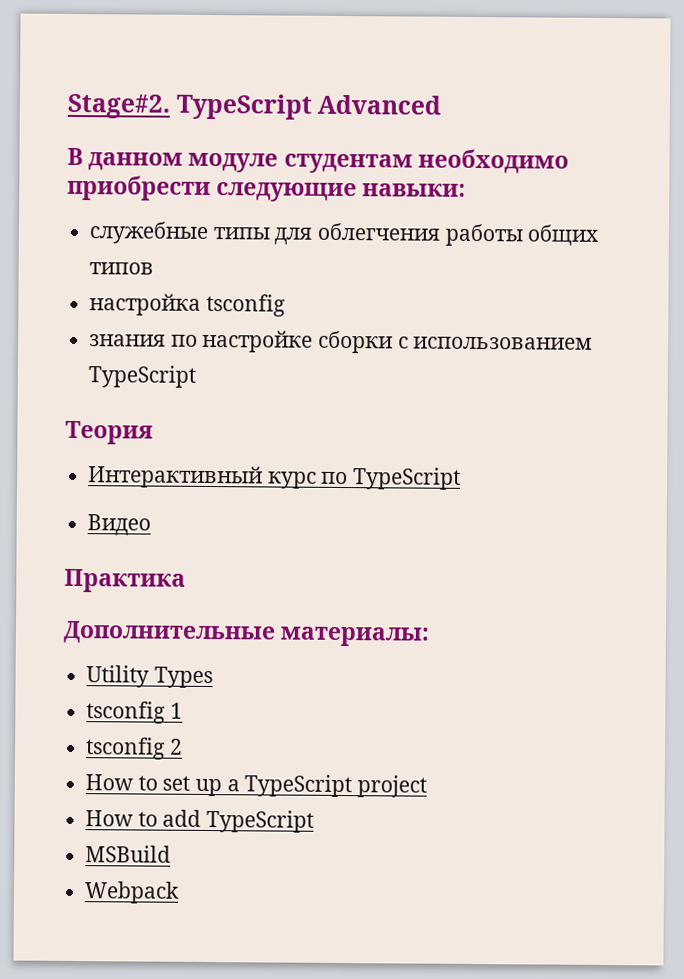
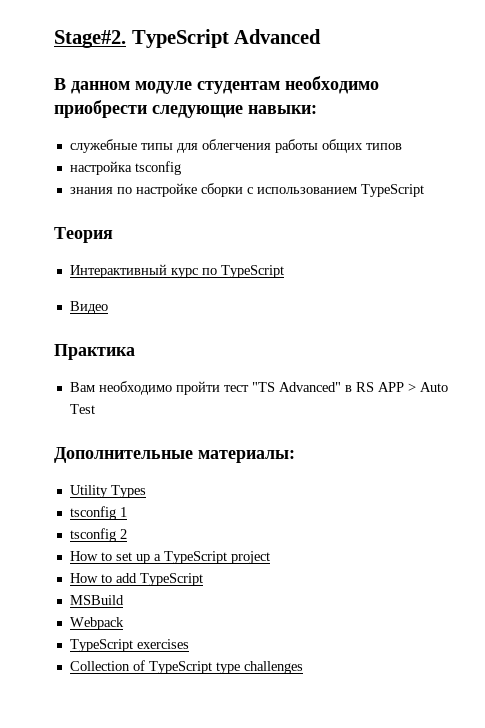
(186, 580) none -> [69,381,448,395] [69,404,95,414] // Вам необходимо пройти тест "TS Advanced" в RS APP > Auto Test
(181, 892) none -> [69,639,189,652] [69,660,303,674] // TypeScript exercises // Collection of TypeScript type challenges

